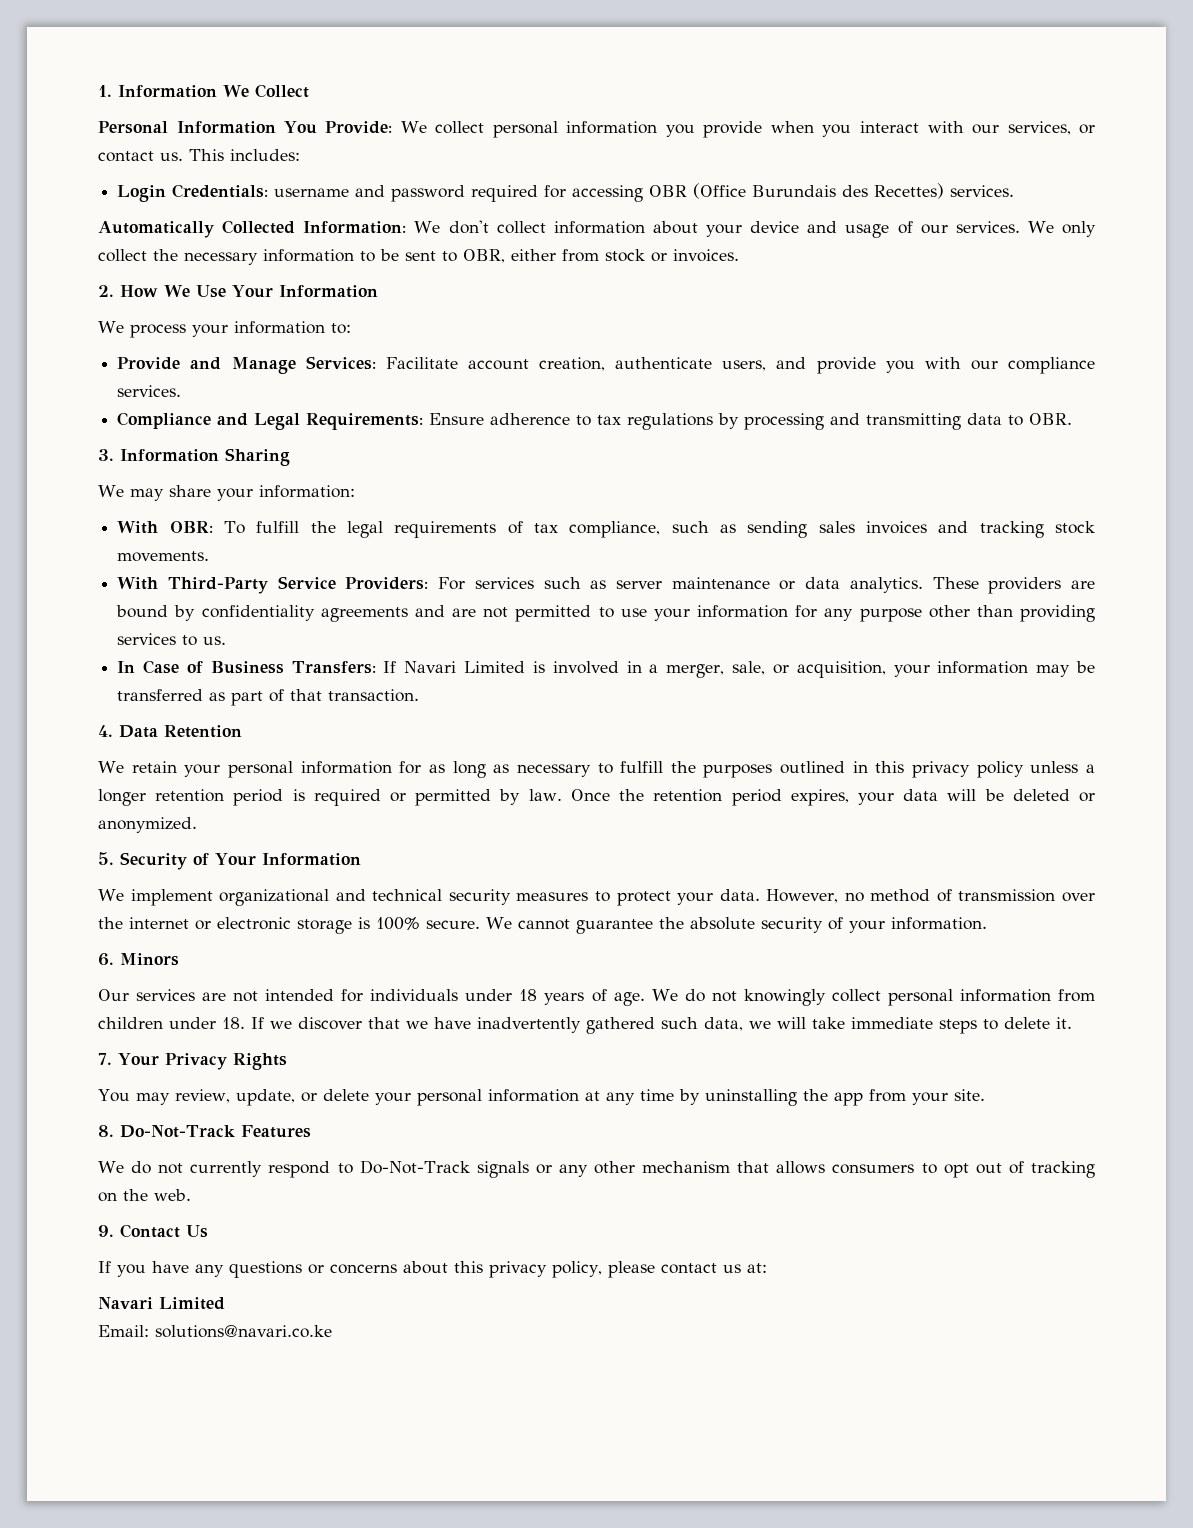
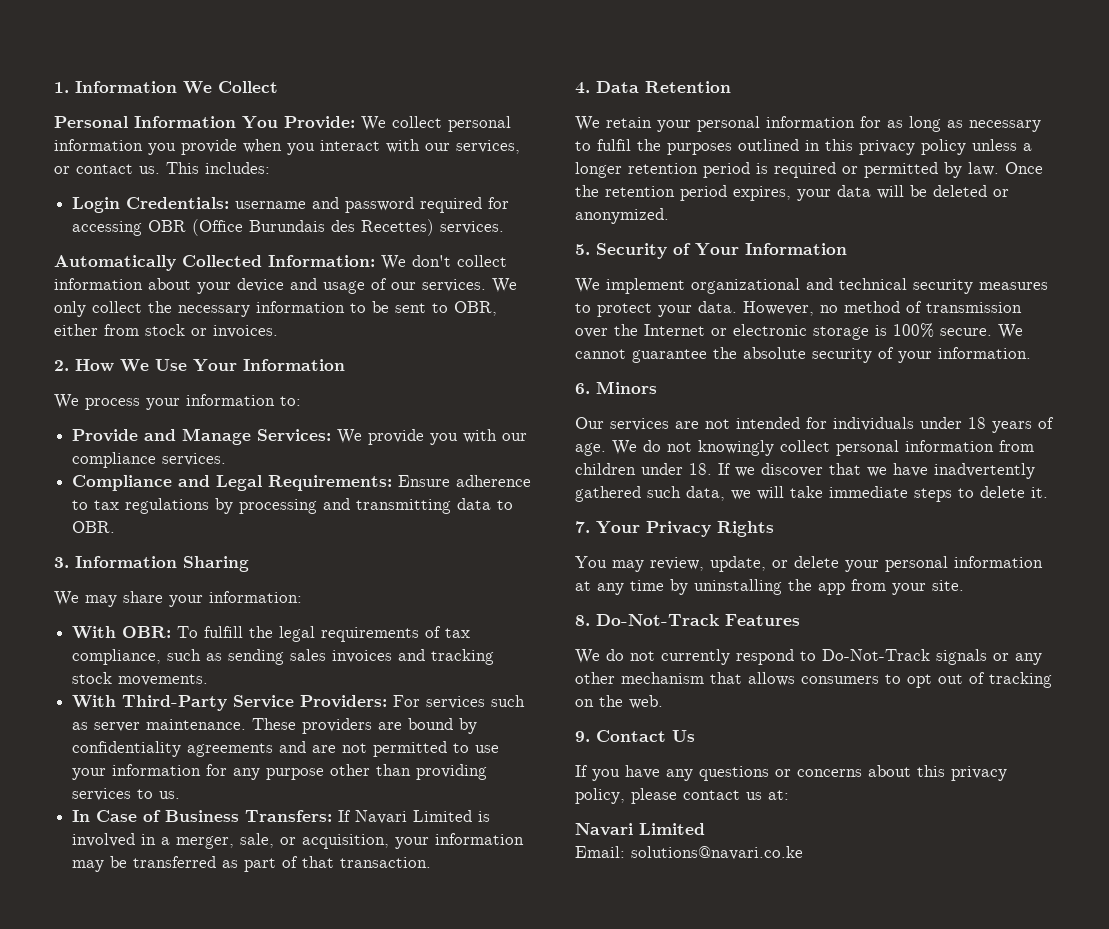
[385,357,807,371] Facilitate account creation, authenticate users, and -> [337,429,363,444] We
[671,577,923,593] maintenance or data analytics. -> [146,719,247,730] maintenance.
[620,761,664,773] fulfill -> [597,139,631,151] fulfil
[129,917,189,929] internet -> [644,324,705,336] Internet

